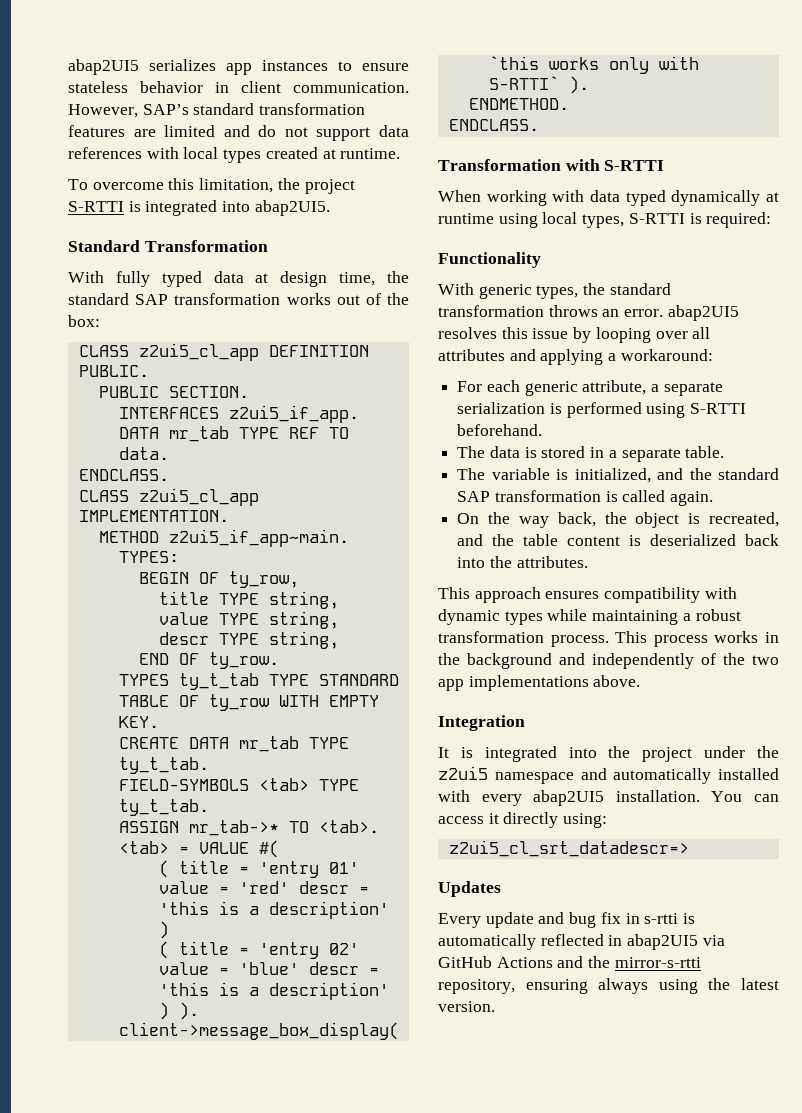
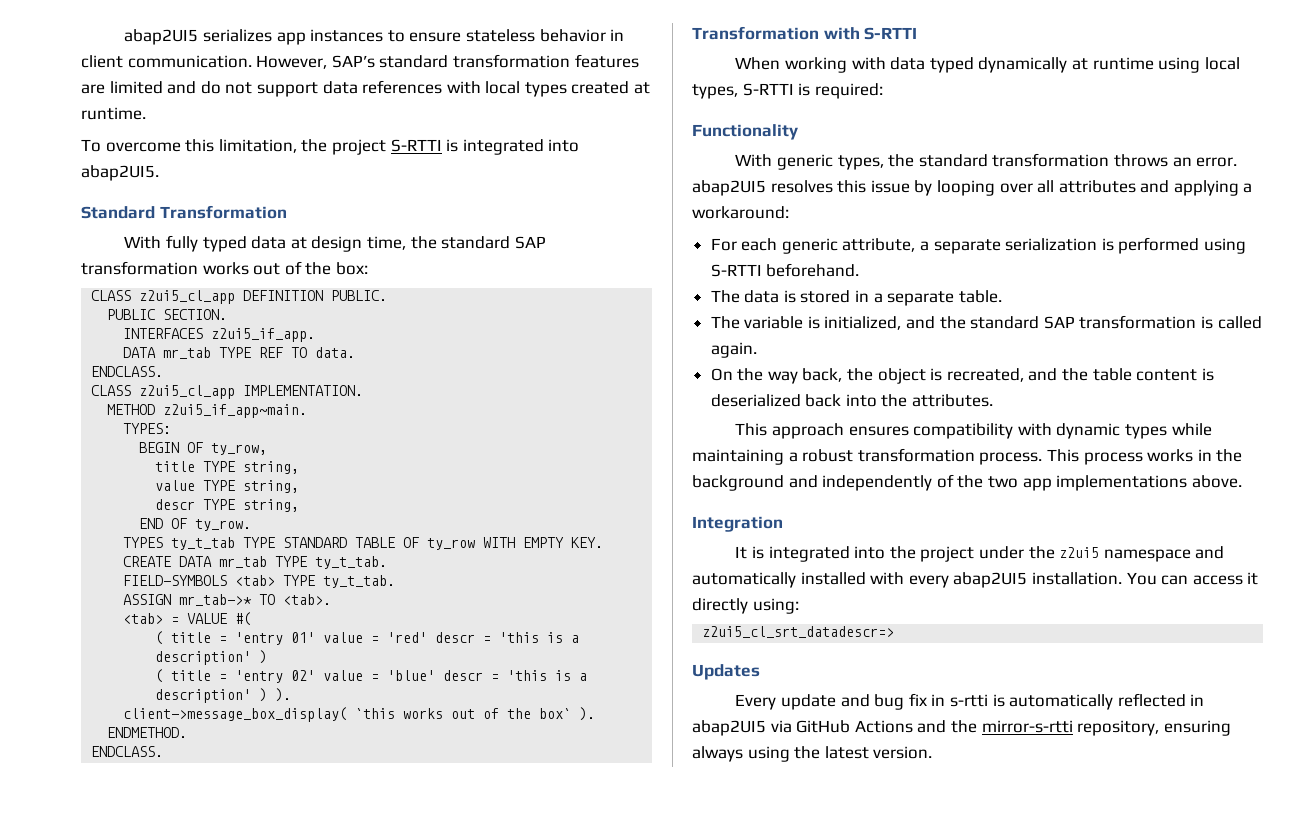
[608,56,699,74] [488,76,559,90] only with S-RTTI` -> [451,708,572,719] out of the box`

